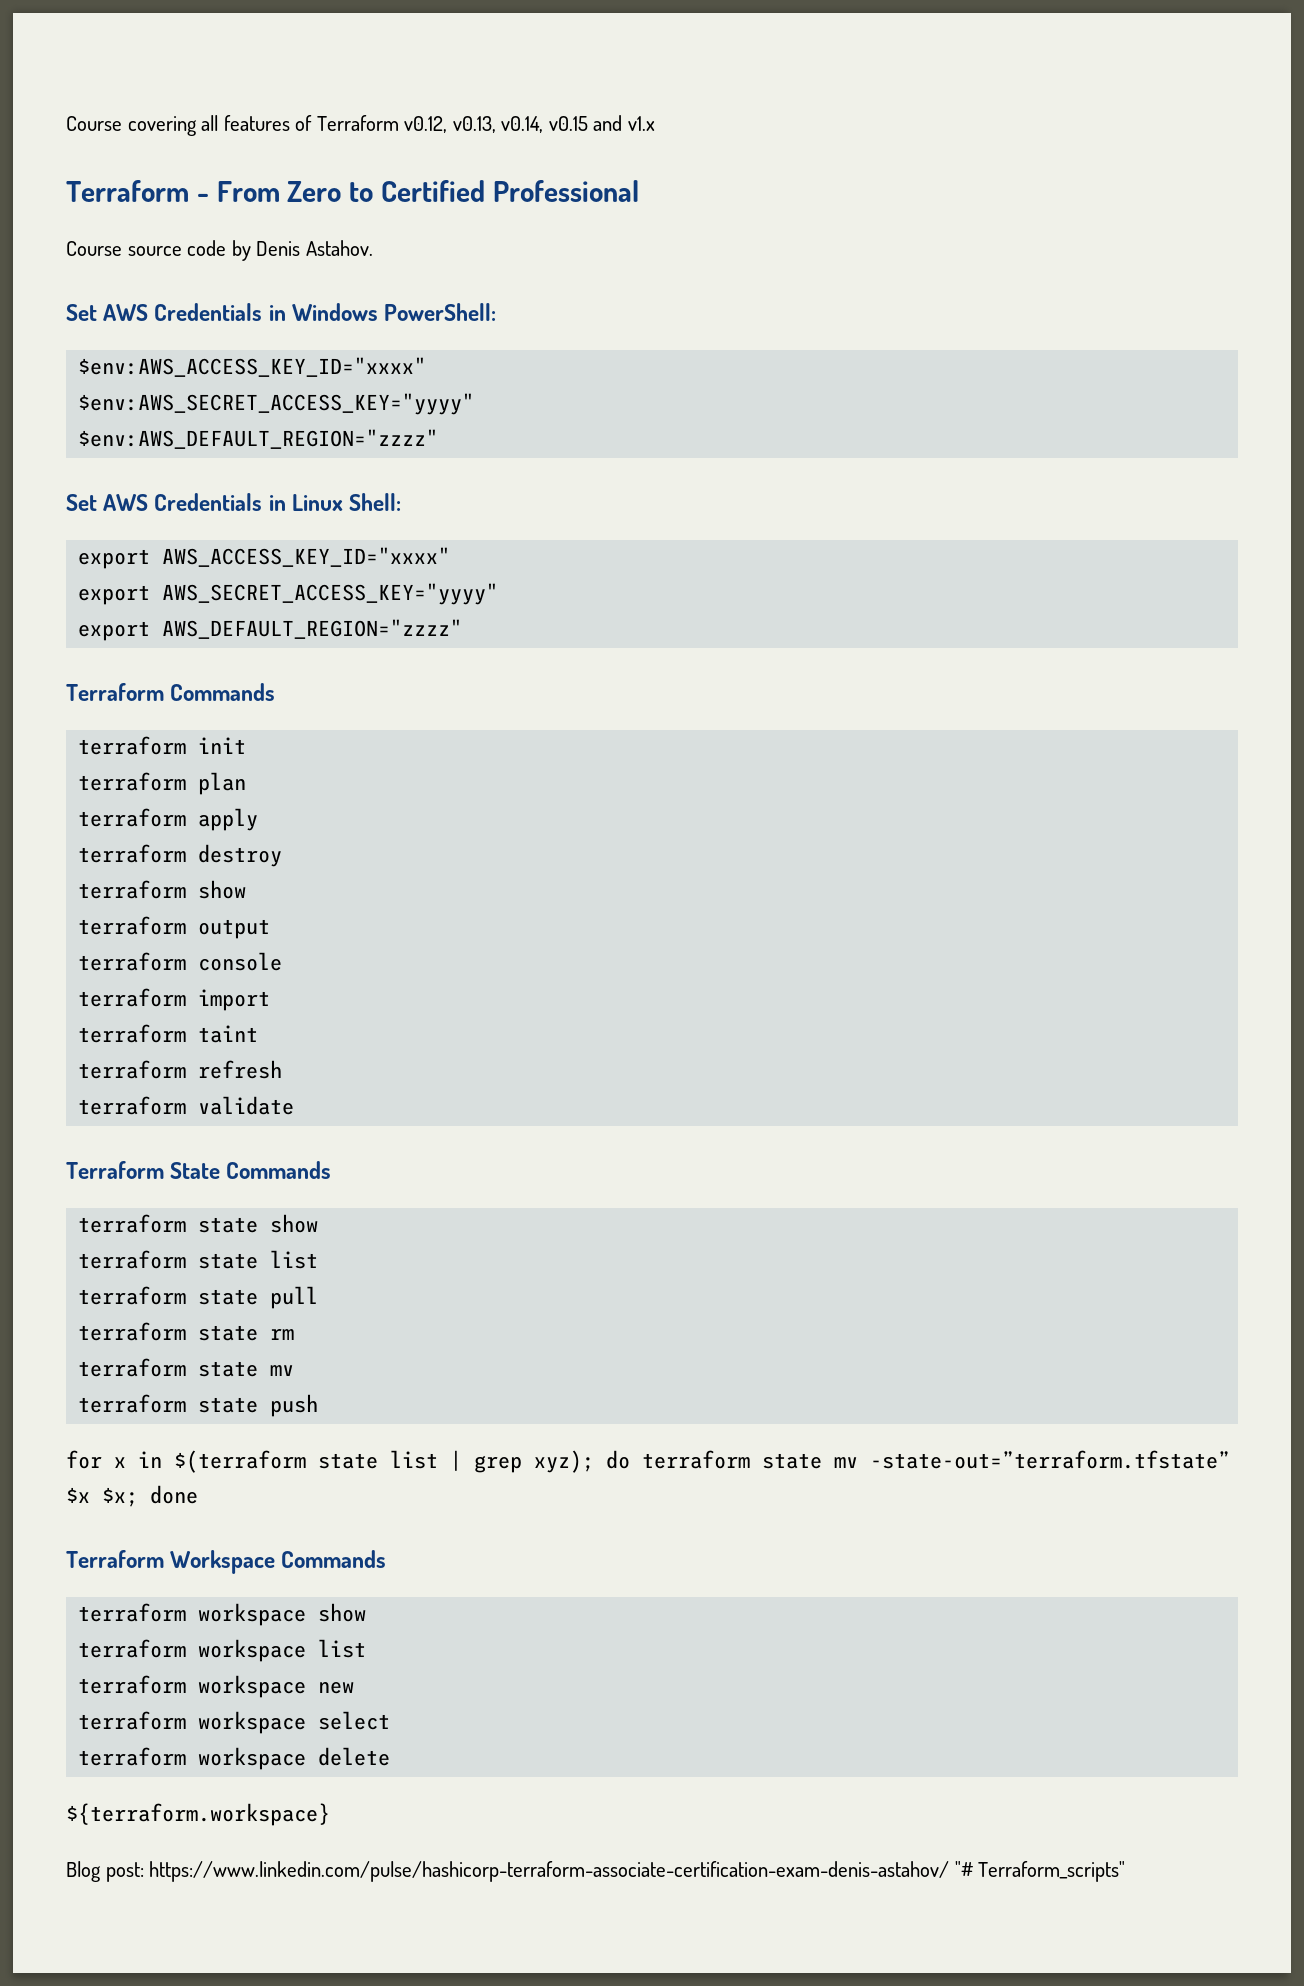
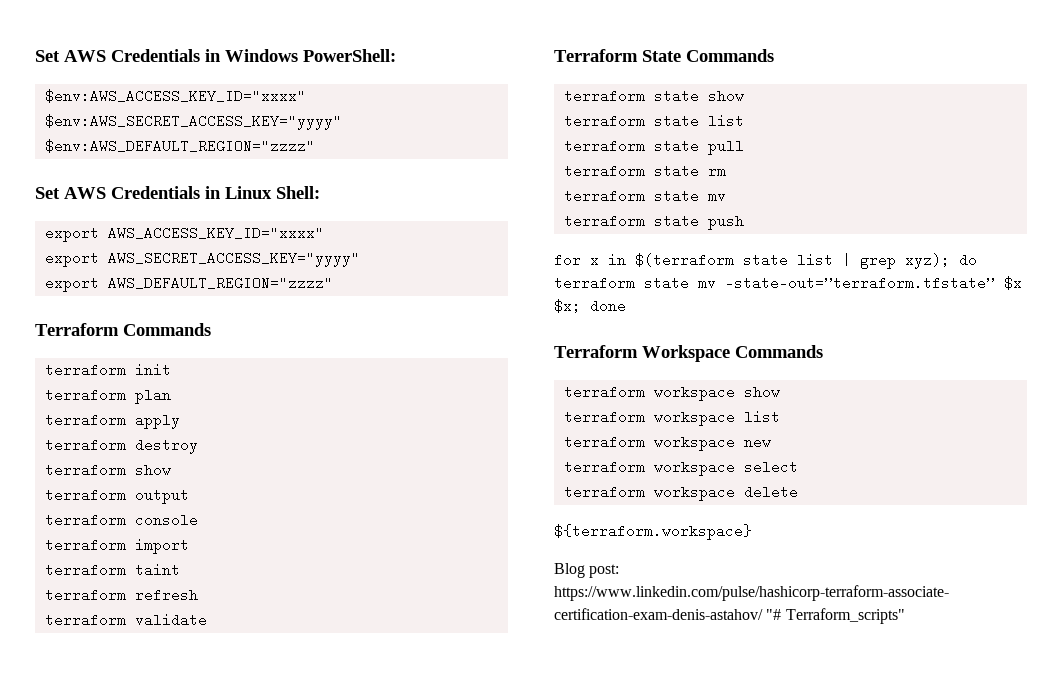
[66,115,655,136] [66,180,639,202] [66,240,373,261] Course covering all features of Terraform v0.12, v0.13, v0.14, v0.15 and v1.x // Terraform - From Zero to Certified Professional // Course source code by Denis Astahov. // -> (35, 56) none

